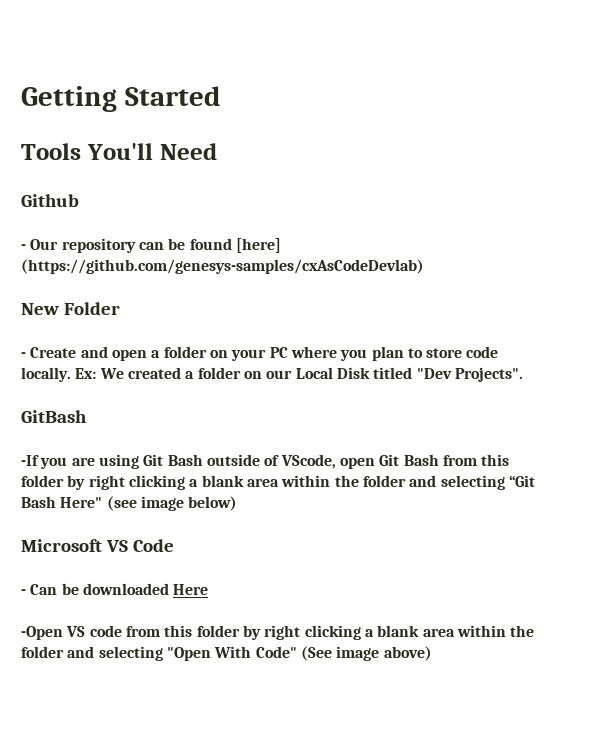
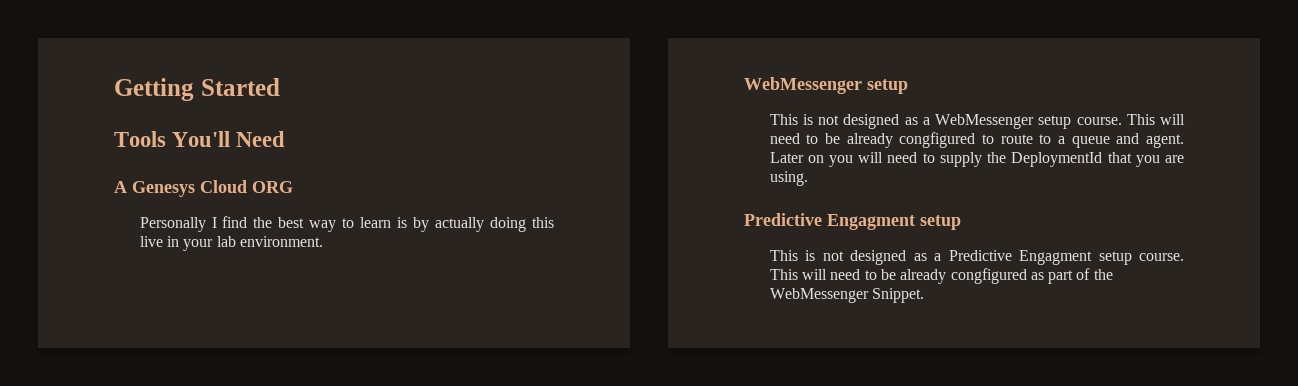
[21,194,79,207] [21,238,281,253] [21,259,424,274] [21,302,120,315] [21,346,499,361] [21,367,523,382] [21,410,87,423] [21,454,510,469] [21,475,535,490] [21,496,238,511] [21,539,174,552] [21,583,209,595] [21,625,535,640] [21,646,432,661] Github // - Our repository can be found [here] (https://github.com/genesys-samples/cxAsCodeDevlab) // New Folder // - Create and open a folder on your PC where you plan to store code locally. Ex: We created a folder on our Local Disk titled "Dev Projects". // GitBash // -If you are using Git Bash outside of VScode, open Git Bash from this folder by right clicking a blank area within the folder and selecting “Git Bash Here" (see image below) // Microsoft VS Code // - Can be downloaded Here // -Open VS code from this folder by right clicking a blank area within the folder and selecting "Open With Code" (See image above) -> [114,180,293,197] [139,216,554,232] [139,236,323,251] [744,77,908,94] [769,114,1185,129] [769,132,1184,148] [769,152,1184,167] [769,171,808,186] [744,213,961,230] [769,250,1184,265] [769,268,1113,284] [769,288,924,303] A Genesys Cloud ORG // Personally I find the best way to learn is by actually doing this live in your lab environment. // WebMessenger setup // This is not designed as a WebMessenger setup course. This will need to be already congfigured to route to a queue and agent. Later on you will need to supply the DeploymentId that you are using. // Predictive Engagment setup // This is not designed as a Predictive Engagment setup course. This will need to be already congfigured as part of the WebMessenger Snippet.

